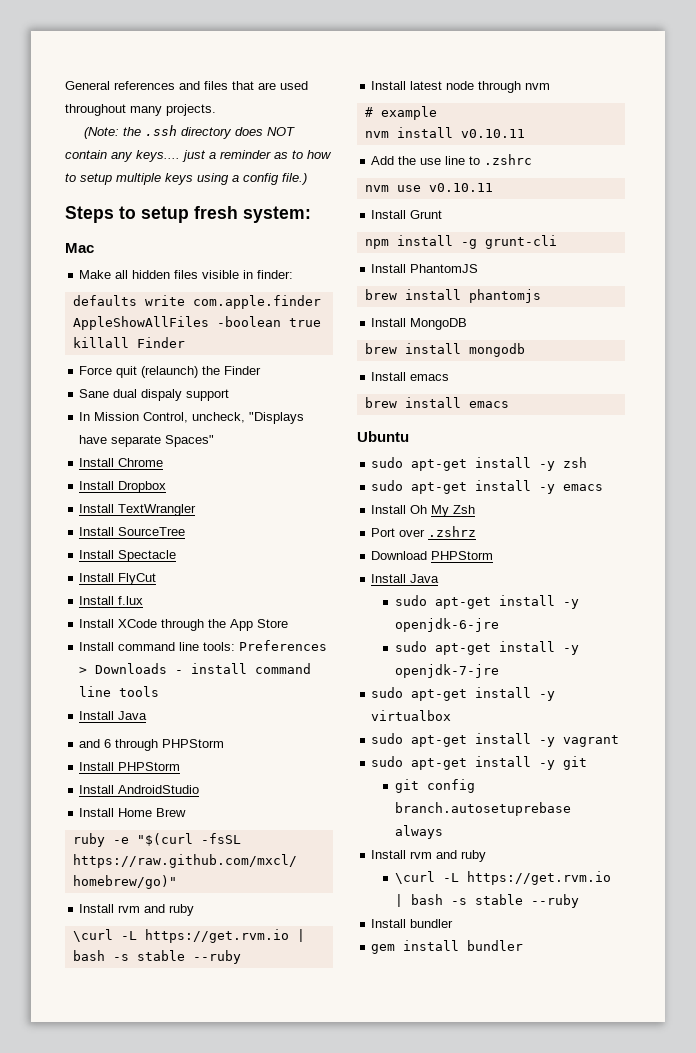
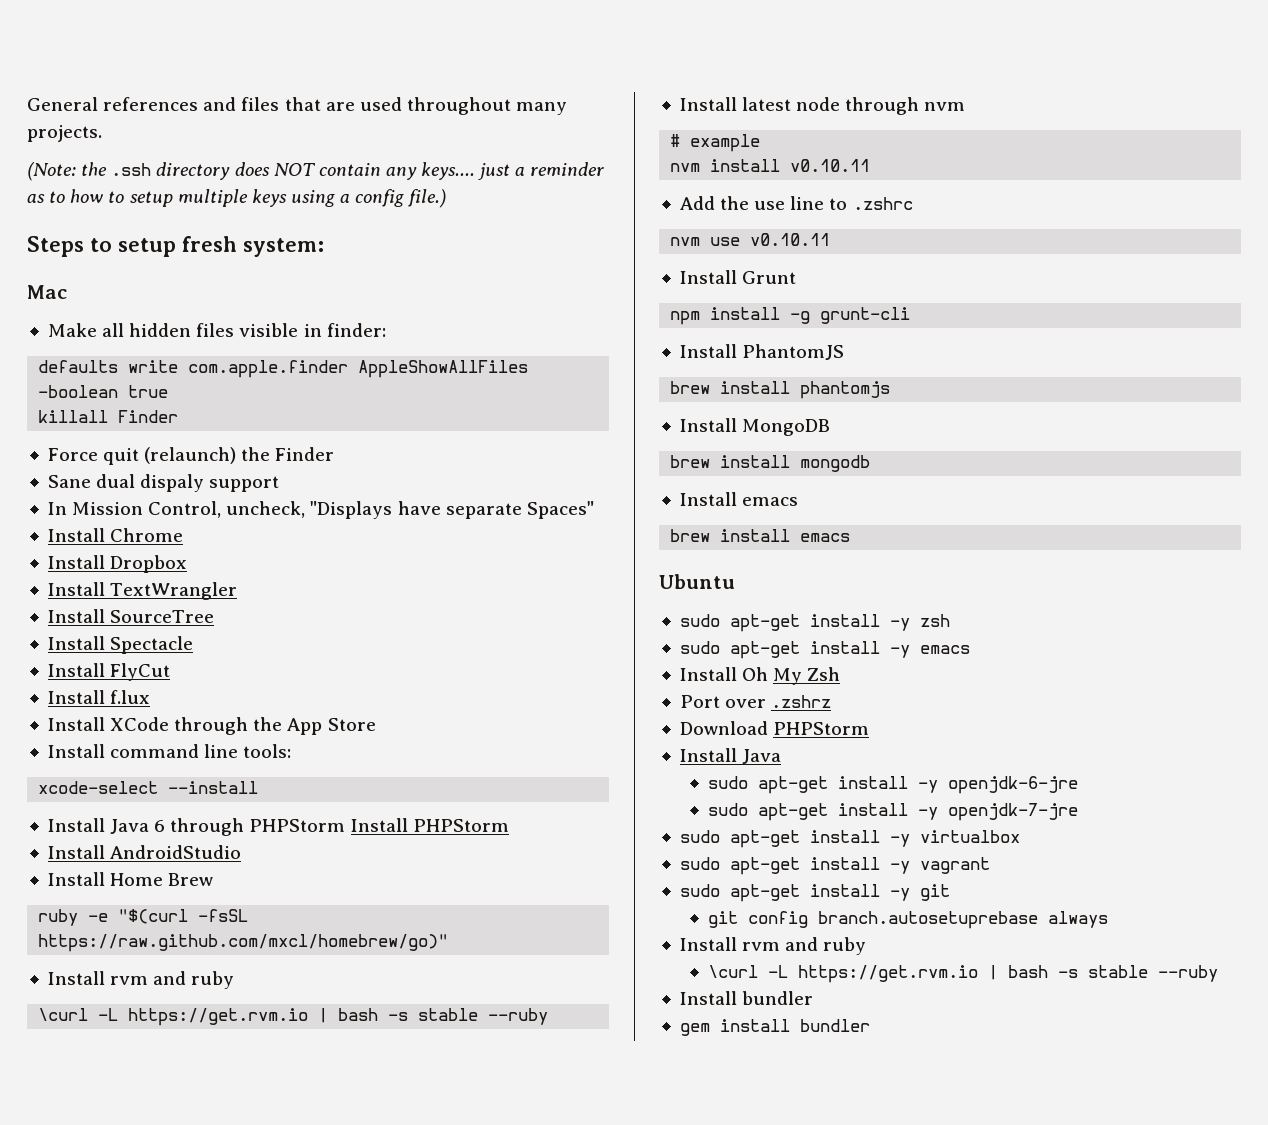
[239,640,328,651] [79,663,312,674] [79,686,160,697] [79,711,148,720] [79,739,101,748] Preferences > Downloads - install command line tools // Install Java // and -> [38,781,259,794] [47,818,150,834] // xcode-select --install // Install Java
(225, 743) // -> (346, 825) none

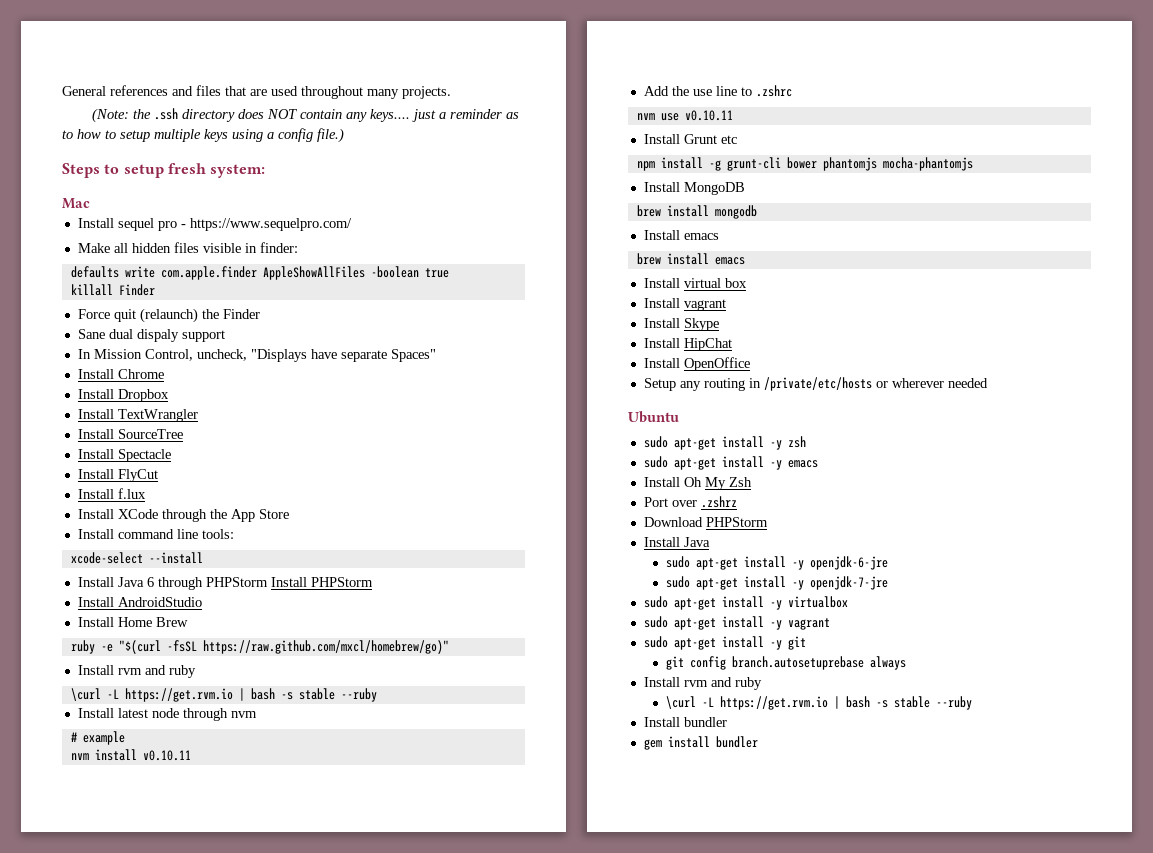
(67, 292) none -> [77,218,352,231] // Install sequel pro - https://www.sequelpro.com/
(797, 277) none -> [720,135,737,144] etc
[679,344,845,360] [670,381,791,394] // Install PhantomJS // brew install -> [786,157,817,169] bower
(891, 390) none -> [882,157,973,171] mocha-phantomjs
(851, 537) none -> [643,278,747,288] [643,298,726,311] [643,318,719,331] [643,338,732,351] [643,357,750,371] [643,377,988,391] // Install virtual box // Install vagrant // Install Skype // Install HipChat // Install OpenOffice // Setup any routing in /private/etc/hosts or wherever needed

